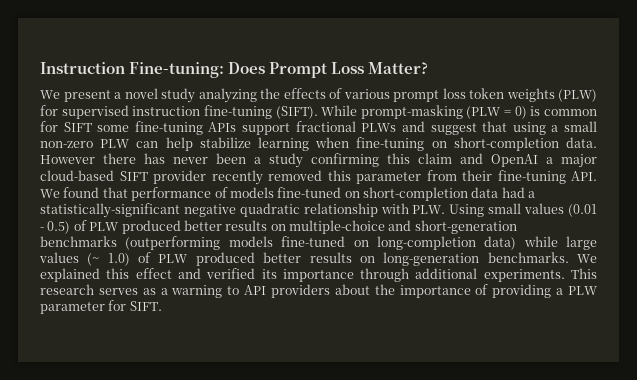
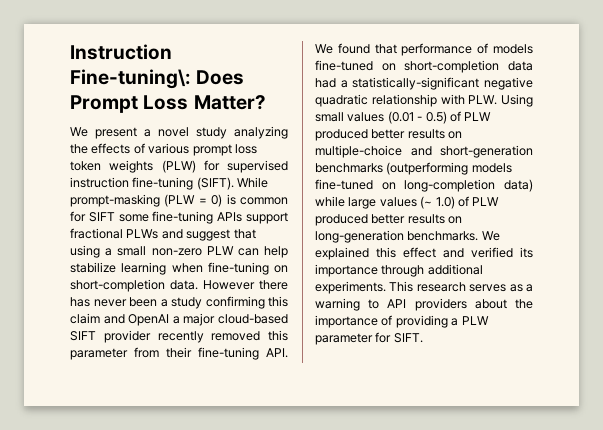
[129,62,225,78] Fine-tuning: -> [70,69,191,89] Fine-tuning\:

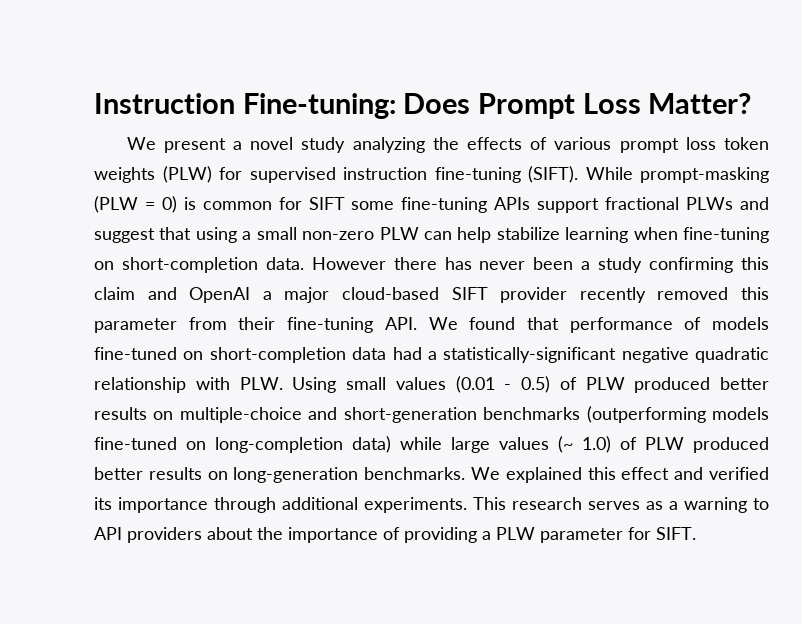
[70,69,191,89] Fine-tuning\: -> [242,93,396,119] Fine-tuning:

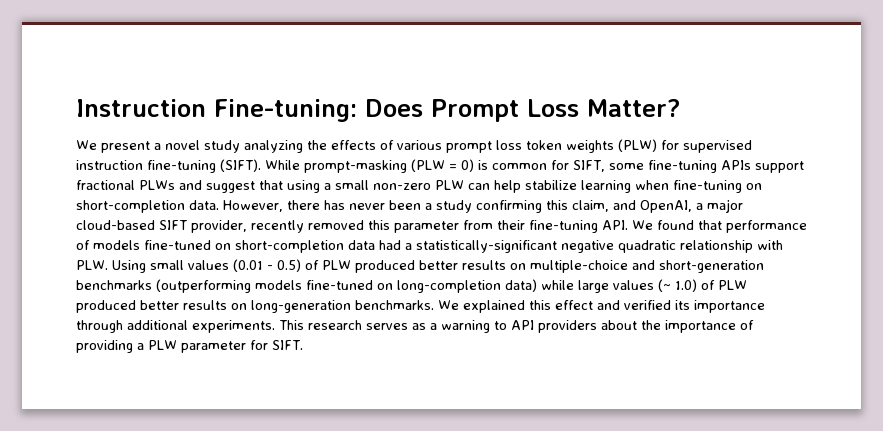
[308,197,345,210] SIFT -> [573,160,605,172] SIFT,
[311,257,386,270] However -> [223,200,283,212] However,
[94,287,251,303] claim and OpenAI -> [572,200,692,213] claim, and OpenAI,
[500,287,568,303] provider -> [191,220,247,233] provider,

